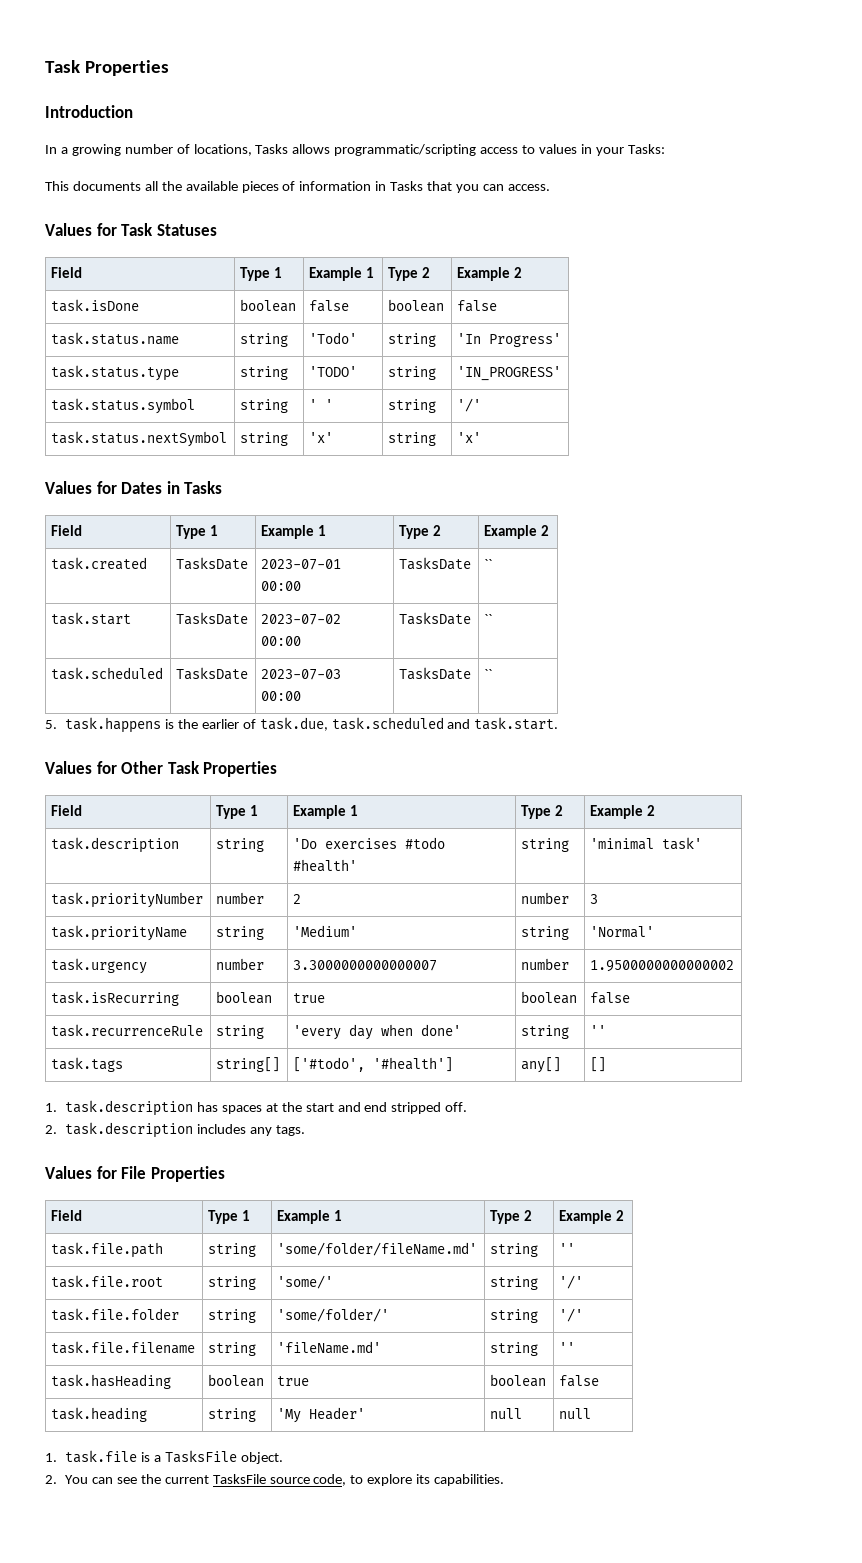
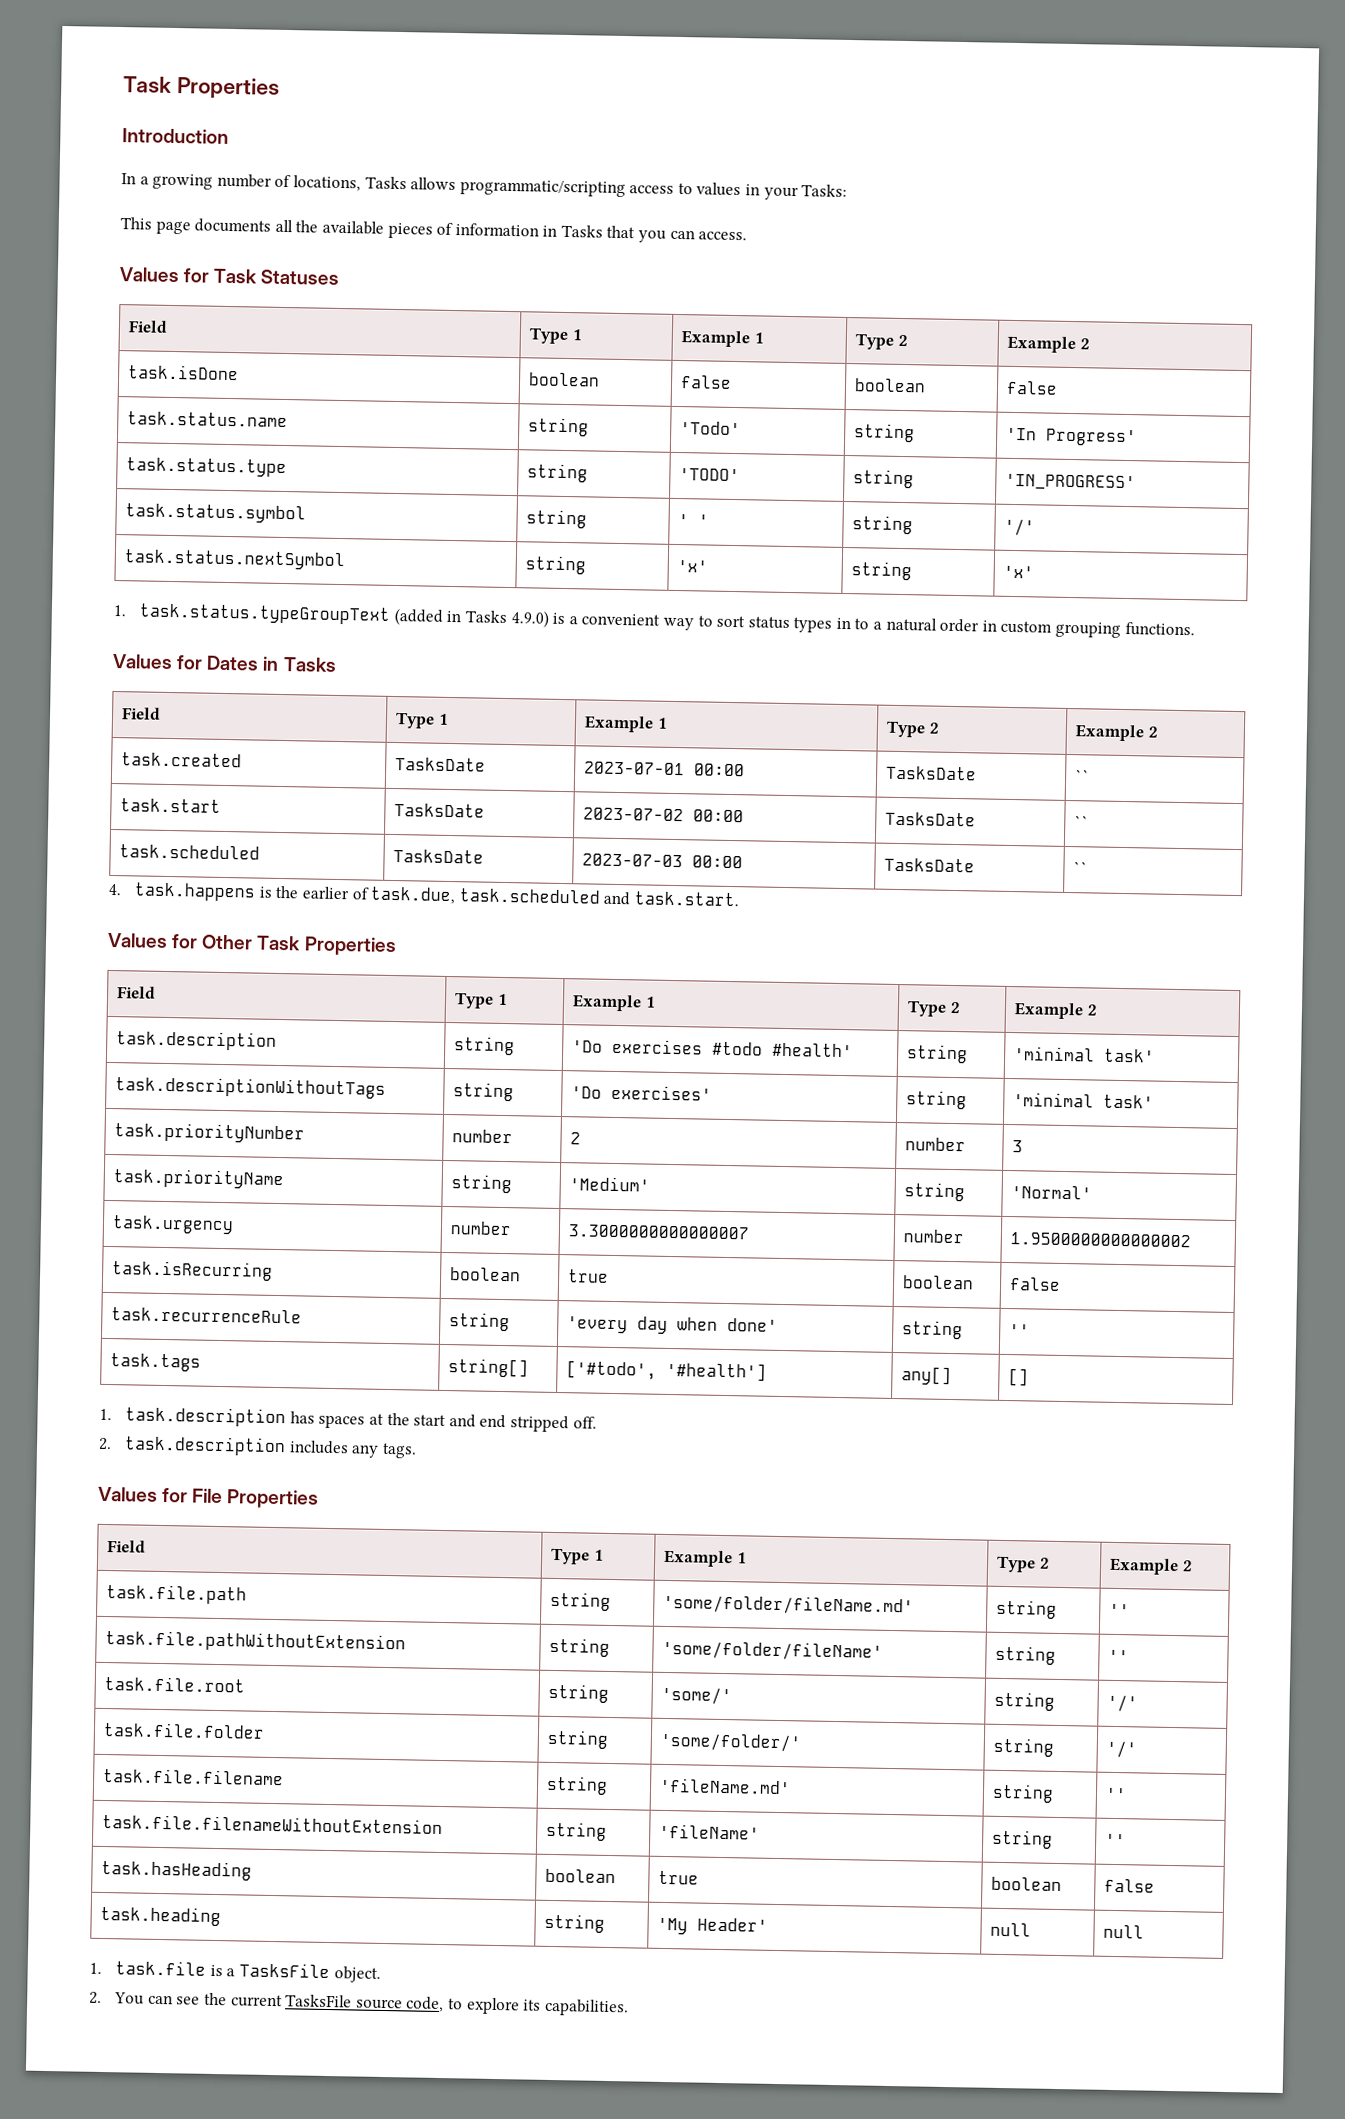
(69, 186) none -> [155,220,191,235] page
(482, 437) none -> [113,603,1195,638] // 1. task.status.typeGroupText (added in Tasks 4.9.0) is a convenient way to sort status types in to a natural order in custom grouping functions.
[45,720,57,729] 5. -> [108,883,122,896] 4.
(703, 843) none -> [115,1076,387,1099] [453,1082,515,1102] [571,1084,713,1101] [906,1090,968,1110] [1013,1092,1155,1109] // task.descriptionWithoutTags | string | 'Do exercises' | string | 'minimal task'
(576, 1248) none -> [105,1630,407,1654] [549,1637,611,1657] [662,1639,884,1661] [995,1645,1057,1665] [1108,1649,1130,1663] // task.file.pathWithoutExtension | string | 'some/folder/fileName' | string | ''
(576, 1347) none -> [102,1813,444,1835] [546,1821,608,1841] [659,1823,761,1840] [992,1829,1054,1849] [1105,1833,1127,1847] // task.file.filenameWithoutExtension | string | 'fileName' | string | ''

